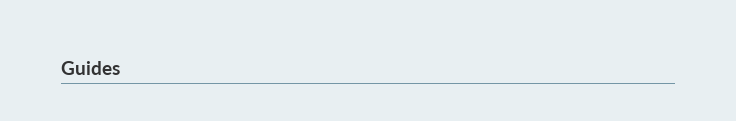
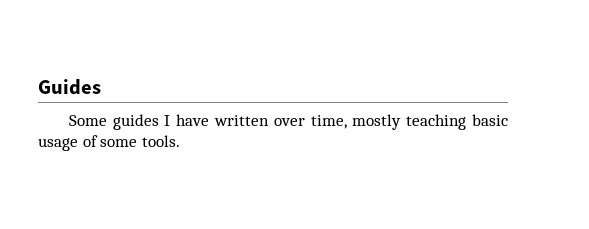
(120, 68) none -> [68,114,509,130] [38,135,180,151] // Some guides I have written over time, mostly teaching basic usage of some tools.

